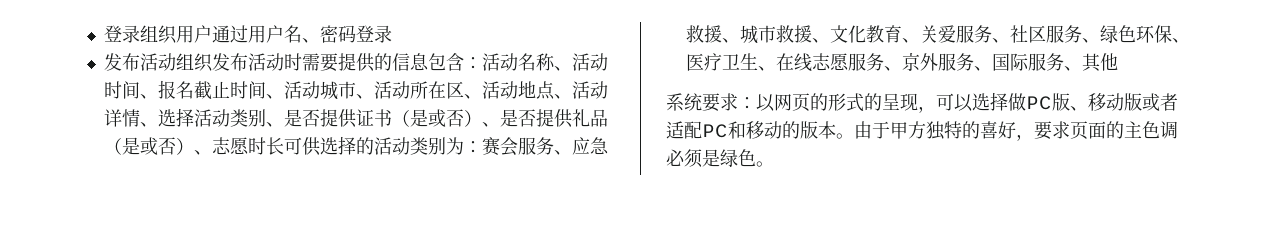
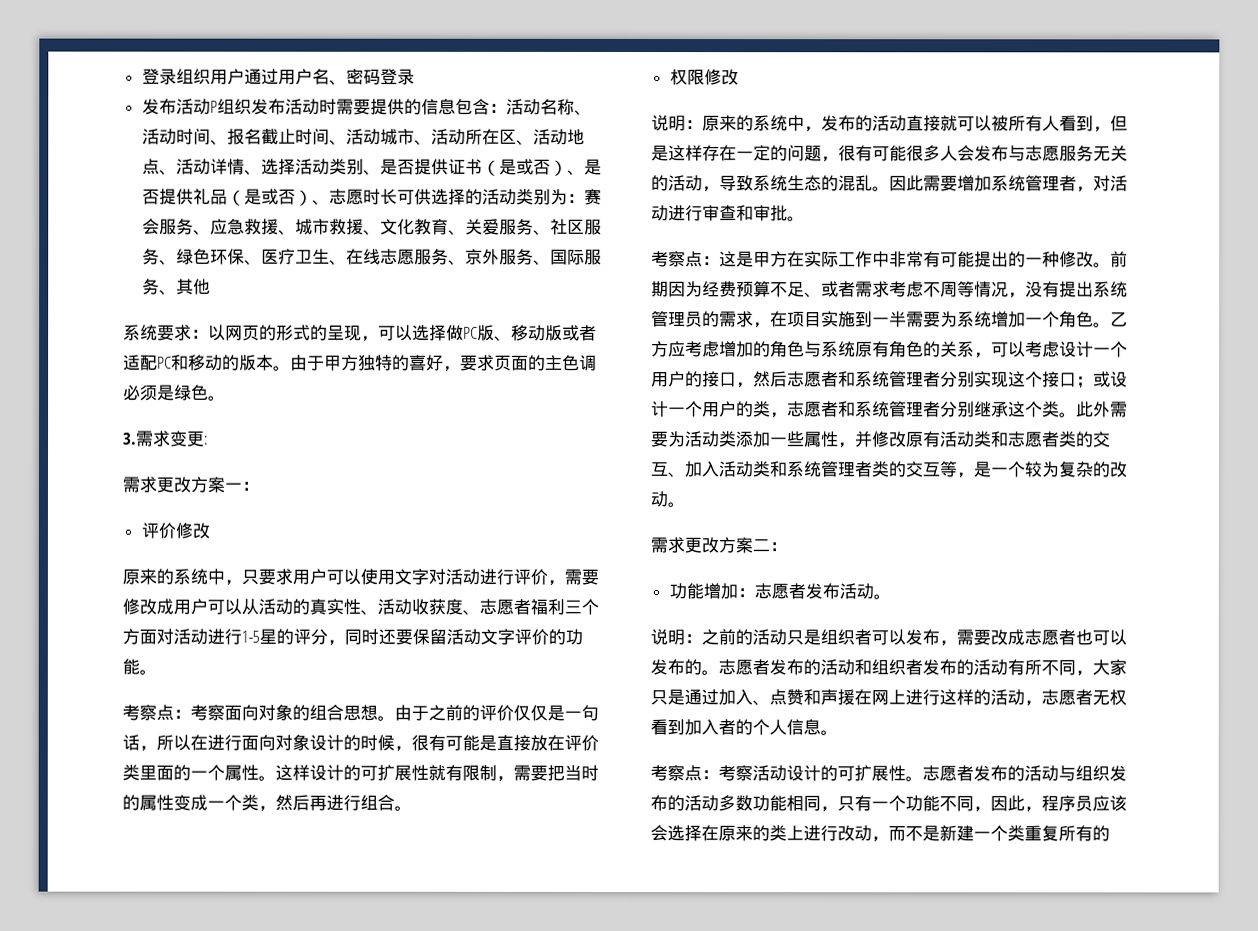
(176, 62) none -> [209,100,218,113] P
(774, 164) none -> [123,430,209,447] [122,476,259,493] [140,522,210,539] [122,568,599,586] [122,598,599,615] [122,628,583,646] [122,658,157,675] [122,703,599,721] [122,733,599,752] [122,764,599,782] [122,794,412,812] [669,69,739,86] [651,115,1128,133] [651,145,1128,163] [651,175,1128,193] [651,205,805,222] [651,251,1128,268] [651,281,1128,299] [651,310,1128,329] [651,340,1128,359] [651,371,1128,389] [651,401,1128,419] [651,431,1111,449] [650,461,1128,479] [650,491,685,508] [650,537,787,554] [668,583,891,600] [650,629,1127,647] [650,659,1127,677] [650,689,1127,707] [650,719,838,736] [650,765,1127,782] [650,795,1127,813] [650,825,1110,843] // 3.需求变更: // 需求更改方案一： // 评价修改 // 原来的系统中，只要求用户可以使用文字对活动进行评价，需要修改成用户可以从活动的真实性、活动收获度、志愿者福利三个方面对活动进行1-5星的评分，同时还要保留活动文字评价的功能。 // 考察点：考察面向对象的组合思想。由于之前的评价仅仅是一句话，所以在进行面向对象设计的时候，很有可能是直接放在评价类里面的一个属性。这样设计的可扩展性就有限制，需要把当时的属性变成一个类，然后再进行组合。 // 权限修改 // 说明：原来的系统中，发布的活动直接就可以被所有人看到，但是这样存在一定的问题，很有可能很多人会发布与志愿服务无关的活动，导致系统生态的混乱。因此需要增加系统管理者，对活动进行审查和审批。 // 考察点：这是甲方在实际工作中非常有可能提出的一种修改。前期因为经费预算不足、或者需求考虑不周等情况，没有提出系统管理员的需求，在项目实施到一半需要为系统增加一个角色。乙方应考虑增加的角色与系统原有角色的关系，可以考虑设计一个用户的接口，然后志愿者和系统管理者分别实现这个接口；或设计一个用户的类，志愿者和系统管理者分别继承这个类。此外需要为活动类添加一些属性，并修改原有活动类和志愿者类的交互、加入活动类和系统管理者类的交互等，是一个较为复杂的改动。 // 需求更改方案二： // 功能增加：志愿者发布活动。 // 说明：之前的活动只是组织者可以发布，需要改成志愿者也可以发布的。志愿者发布的活动和组织者发布的活动有所不同，大家只是通过加入、点赞和声援在网上进行这样的活动，志愿者无权看到加入者的个人信息。 // 考察点：考察活动设计的可扩展性。志愿者发布的活动与组织发布的活动多数功能相同，只有一个功能不同，因此，程序员应该会选择在原来的类上进行改动，而不是新建一个类重复所有的

